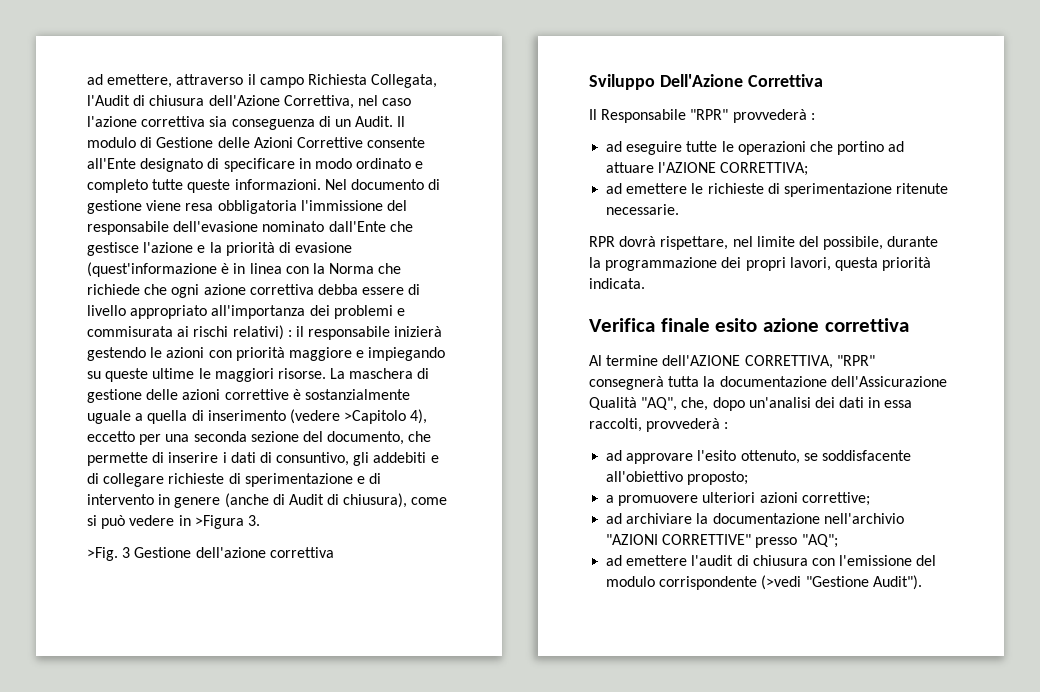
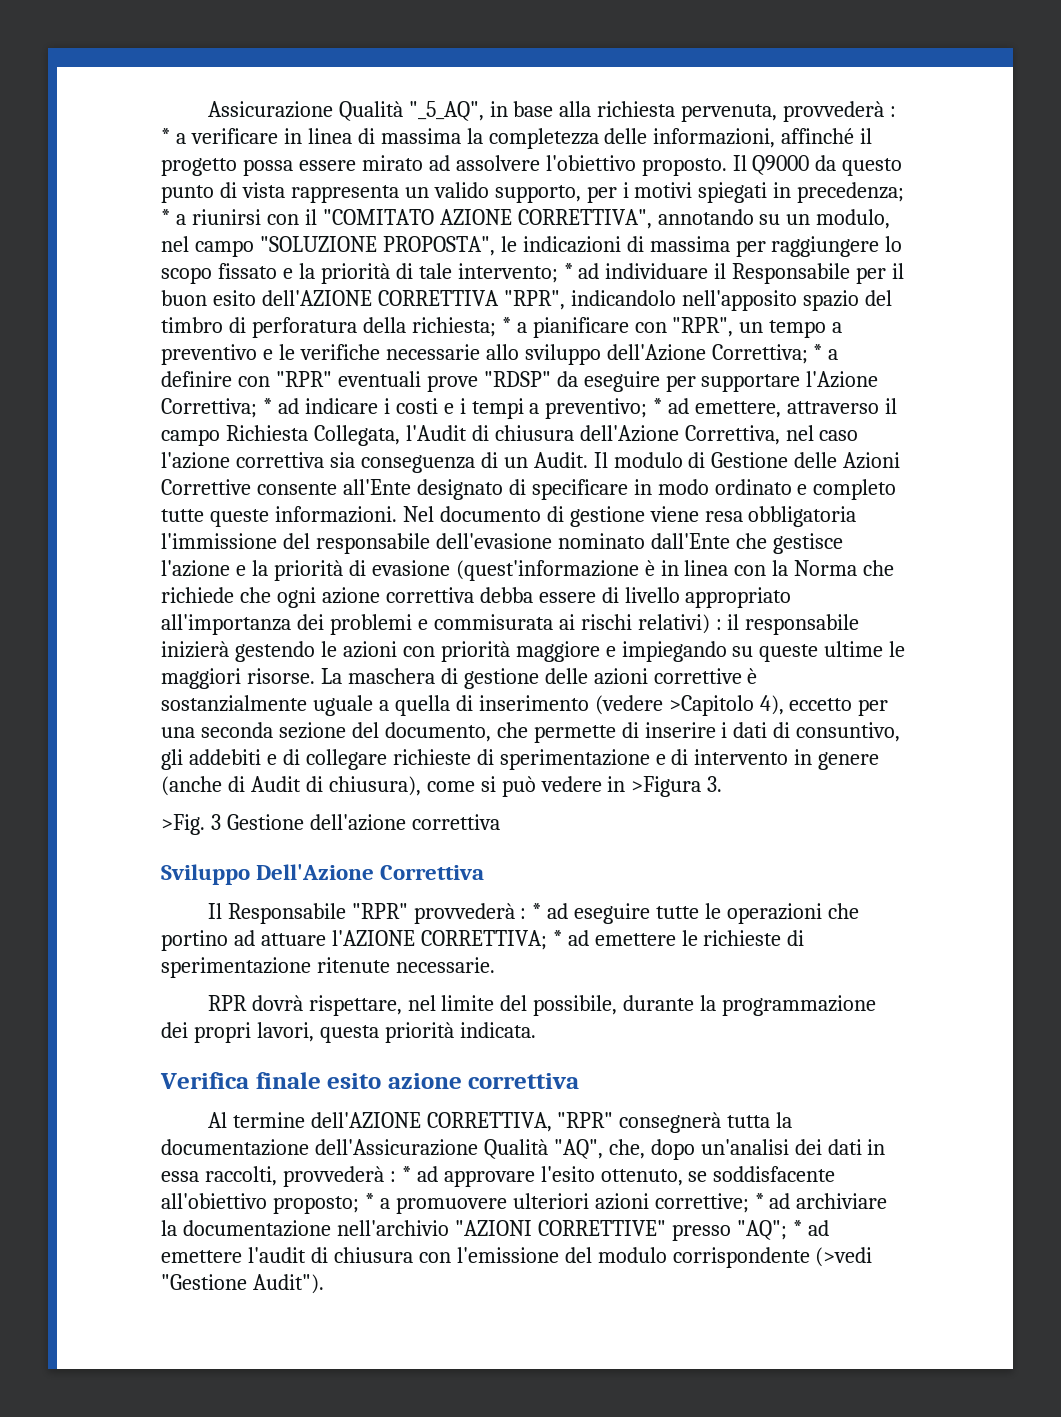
(87, 79) none -> [207,101,897,122] [161,128,873,149] [161,155,903,176] [161,182,905,203] [161,209,891,229] [161,236,903,257] [161,263,905,284] [161,290,892,311] [161,317,843,338] [161,344,839,365] [161,371,879,392] [161,398,663,419] Assicurazione Qualità "_5_AQ", in base alla richiesta pervenuta, provvederà : * a verificare in linea di massima la completezza delle informazioni, affinché il progetto possa essere mirato ad assolvere l'obiettivo proposto. Il Q9000 da questo punto di vista rappresenta un valido supporto, per i motivi spiegati in precedenza; * a riunirsi con il "COMITATO AZIONE CORRETTIVA", annotando su un modulo, nel campo "SOLUZIONE PROPOSTA", le indicazioni di massima per raggiungere lo scopo fissato e la priorità di tale intervento; * ad individuare il Responsabile per il buon esito dell'AZIONE CORRETTIVA "RPR", indicandolo nell'apposito spazio del timbro di perforatura della richiesta; * a pianificare con "RPR", un tempo a preventivo e le verifiche necessarie allo sviluppo dell'Azione Correttiva; * a definire con "RPR" eventuali prove "RDSP" da eseguire per supportare l'Azione Correttiva; * ad indicare i costi e i tempi a preventivo; *
(815, 116) // -> [532,903,542,919] *
(809, 169) // -> [552,930,562,946] *
(729, 425) // -> [401,1166,411,1182] *
(749, 478) // -> [364,1193,374,1209] *
(870, 499) // -> [754,1193,764,1209] *
(838, 541) // -> [792,1220,802,1236] *

